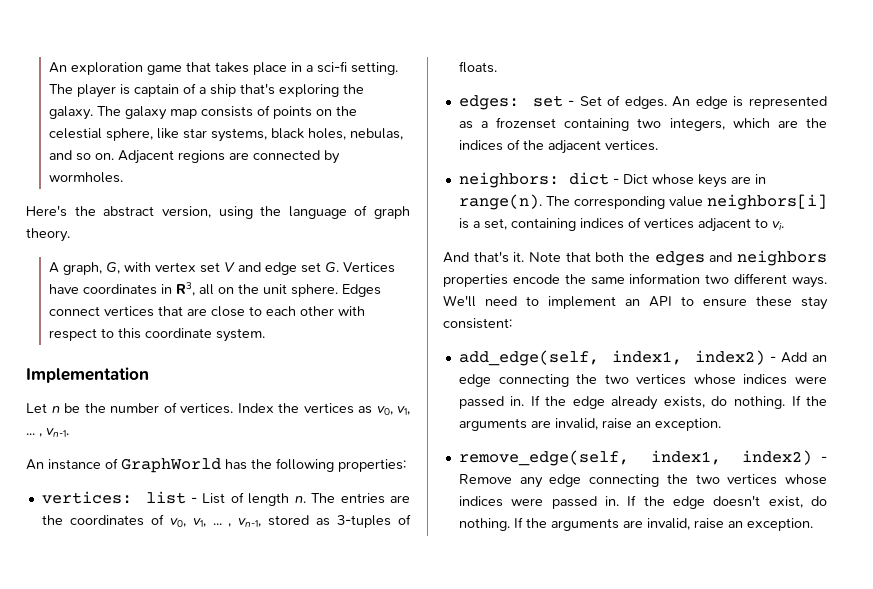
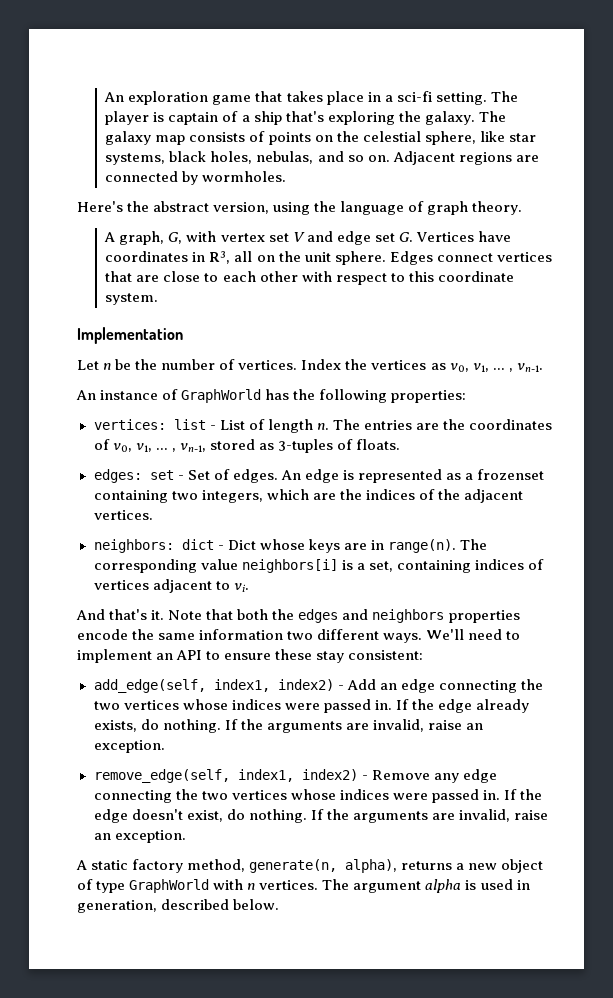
(813, 524) none -> [76,859,544,873] [77,879,530,893] [77,899,280,913] // A static factory method, generate(n, alpha), returns a new object of type GraphWorld with n vertices. The argument alpha is used in generation, described below.

